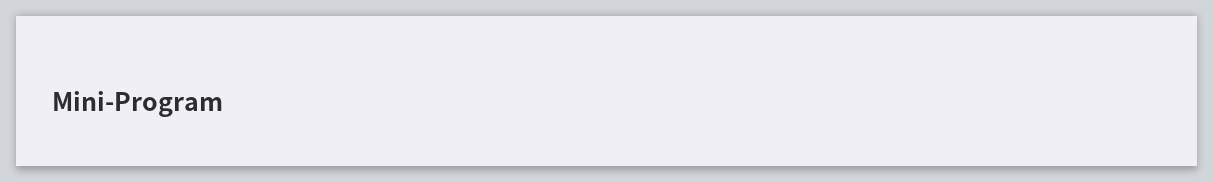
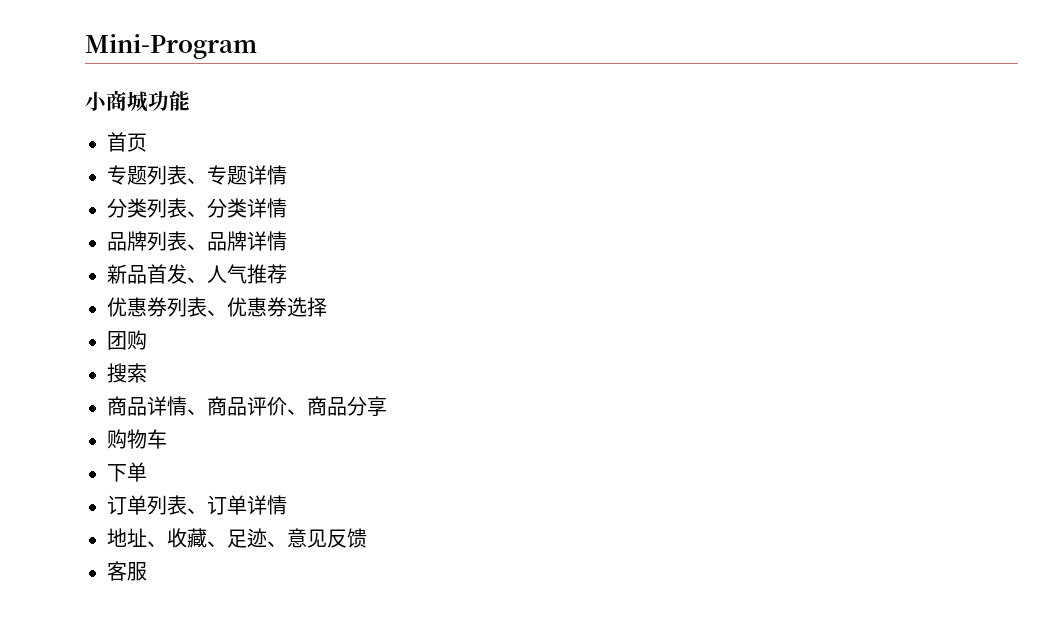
(223, 104) none -> [85,90,190,112] [107,132,147,152] [107,165,287,185] [107,198,287,218] [107,231,287,251] [107,264,287,284] [107,297,327,317] [107,330,147,350] [107,363,147,383] [107,396,387,417] [107,429,167,449] [107,462,147,482] [107,495,287,515] [107,528,367,548] [107,561,147,581] // 小商城功能 // 首页 // 专题列表、专题详情 // 分类列表、分类详情 // 品牌列表、品牌详情 // 新品首发、人气推荐 // 优惠券列表、优惠券选择 // 团购 // 搜索 // 商品详情、商品评价、商品分享 // 购物车 // 下单 // 订单列表、订单详情 // 地址、收藏、足迹、意见反馈 // 客服

